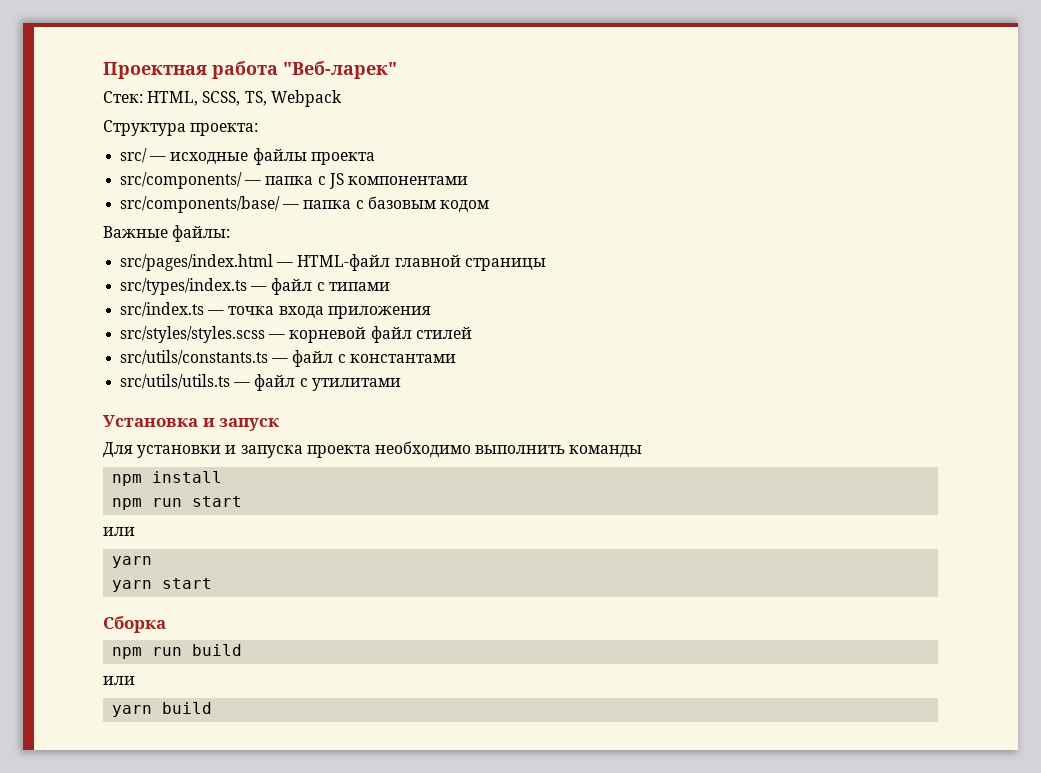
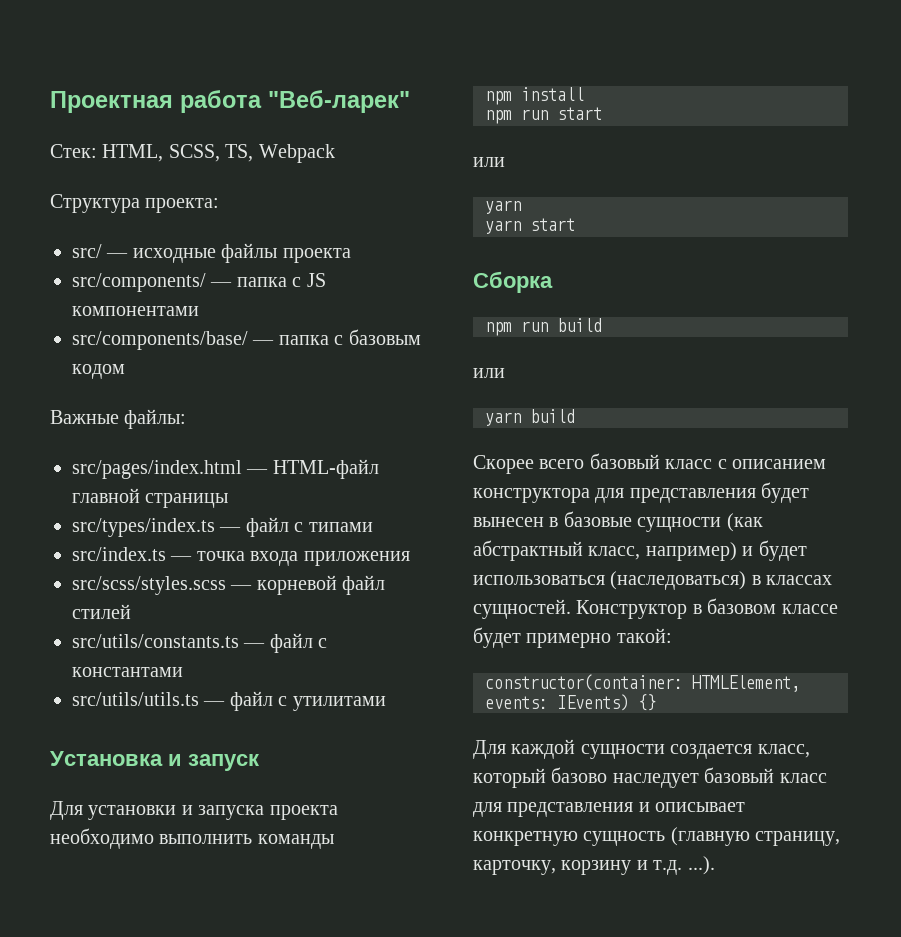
[120,326,266,343] src/styles/styles.scss -> [72,576,226,595] src/scss/styles.scss
(213, 708) none -> [473,453,826,474] [473,482,810,503] [473,511,763,532] [473,540,807,561] [473,571,833,590] [473,598,838,619] [473,627,672,648] [485,674,800,692] [485,694,656,711] [473,739,810,759] [473,767,827,788] [473,802,746,817] [473,827,841,846] [473,856,715,875] // Скорее всего базовый класс с описанием конструктора для представления будет вынесен в базовые сущности (как абстрактный класс, например) и будет использоваться (наследоваться) в классах сущностей. Конструктор в базовом классе будет примерно такой: // constructor(container: HTMLElement, events: IEvents) {} // Для каждой сущности создается класс, который базово наследует базовый класс для представления и описывает конкретную сущность (главную страницу, карточку, корзину и т.д. ...).

